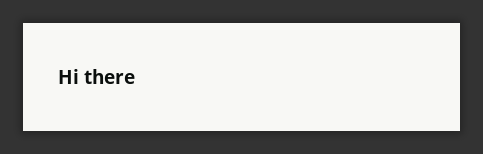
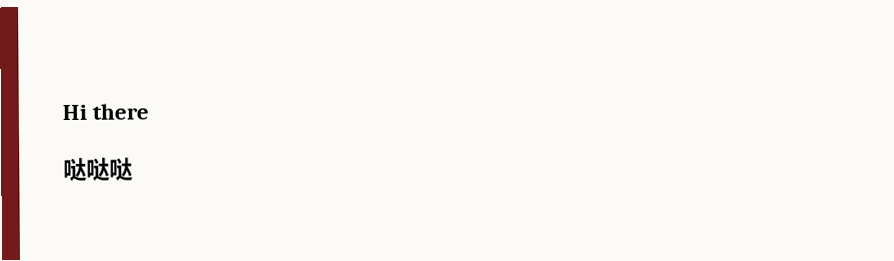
(135, 76) none -> [63,157,133,183] // 哒哒哒

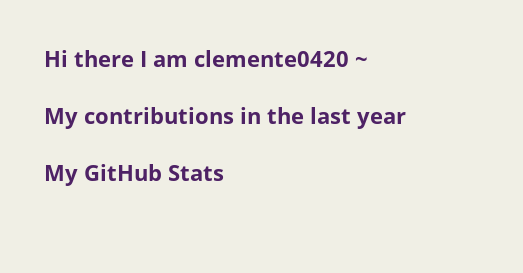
[63,157,133,183] // 哒哒哒 -> [140,50,368,67] [44,107,406,129] [44,164,224,186] I am clemente0420 ~ // My contributions in the last year // My GitHub Stats

